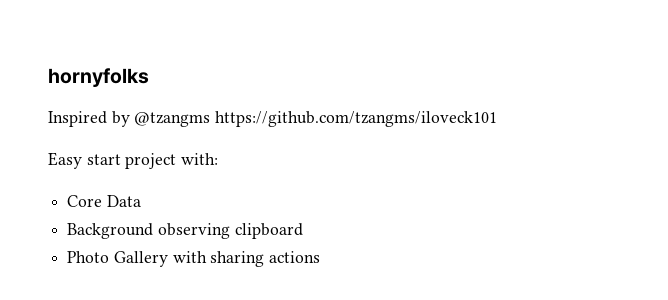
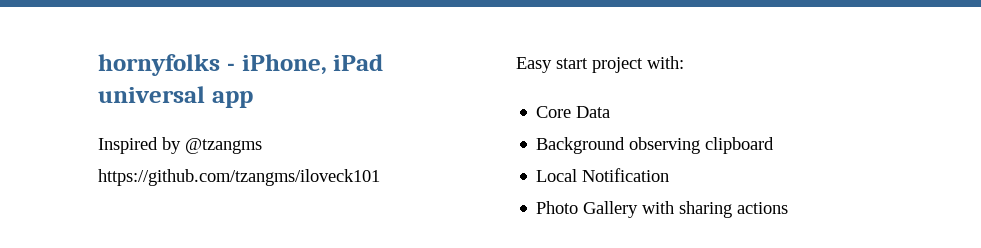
(149, 77) none -> [226,54,384,75] [98,86,253,108] - iPhone, iPad universal app
(303, 231) none -> [536,168,670,182] // Local Notification

